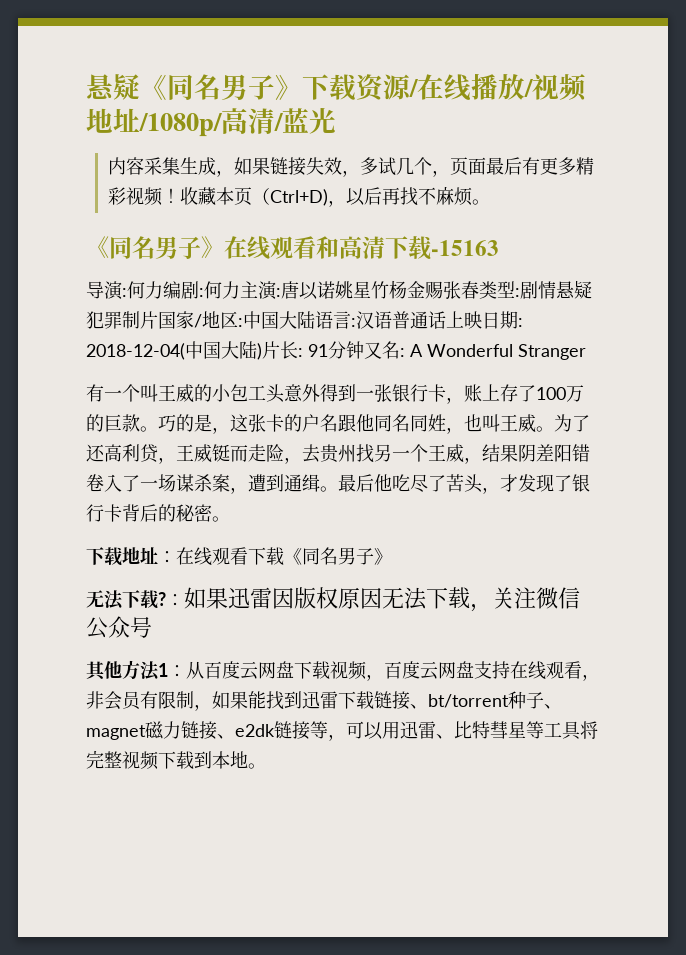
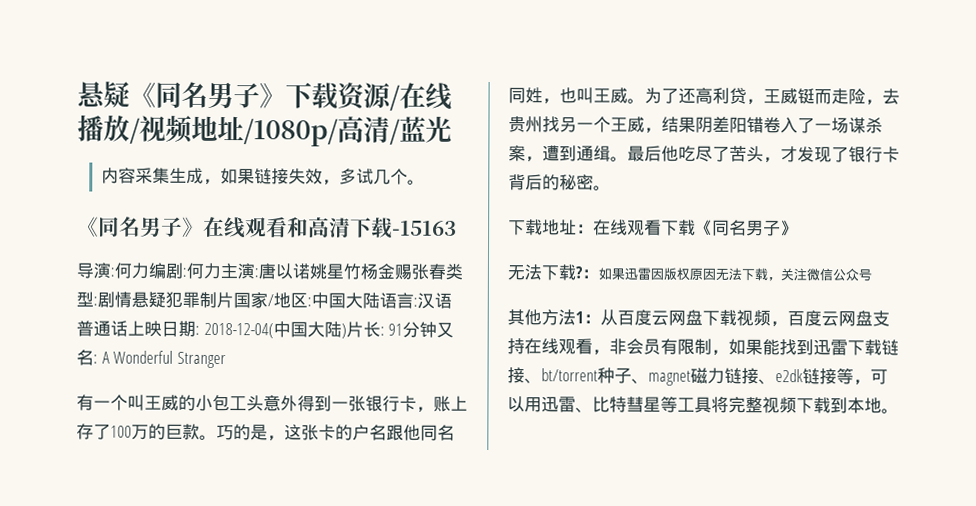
[431,157,594,177] [107,186,472,207] ，页面最后有更多精彩视频！收藏本页（Ctrl+D)，以后再找不麻烦 -> (409, 176) none

